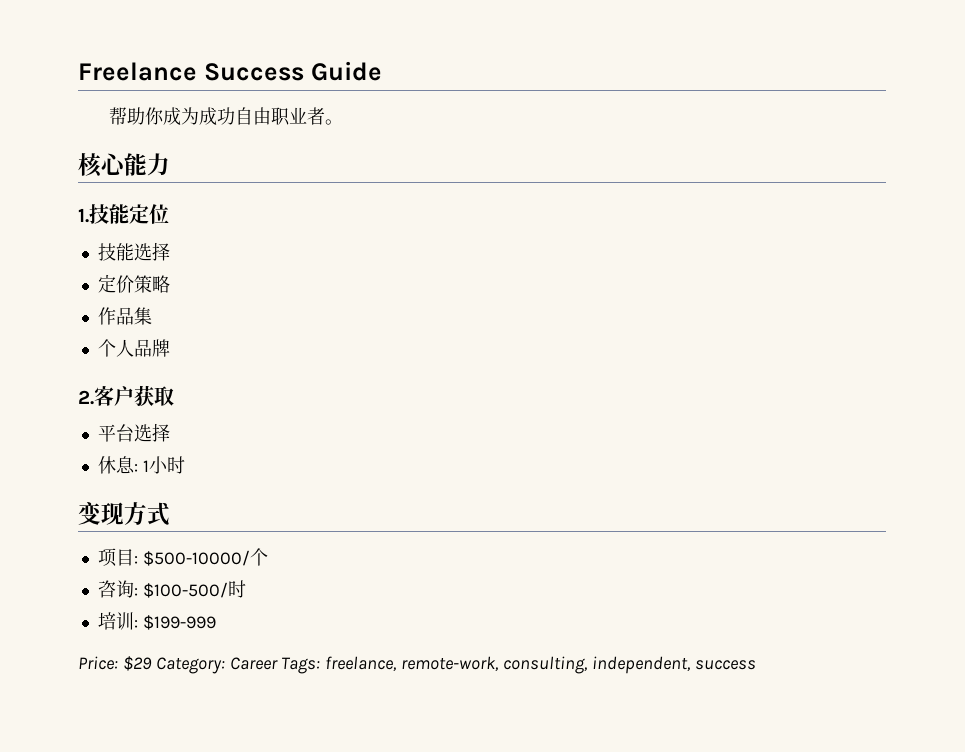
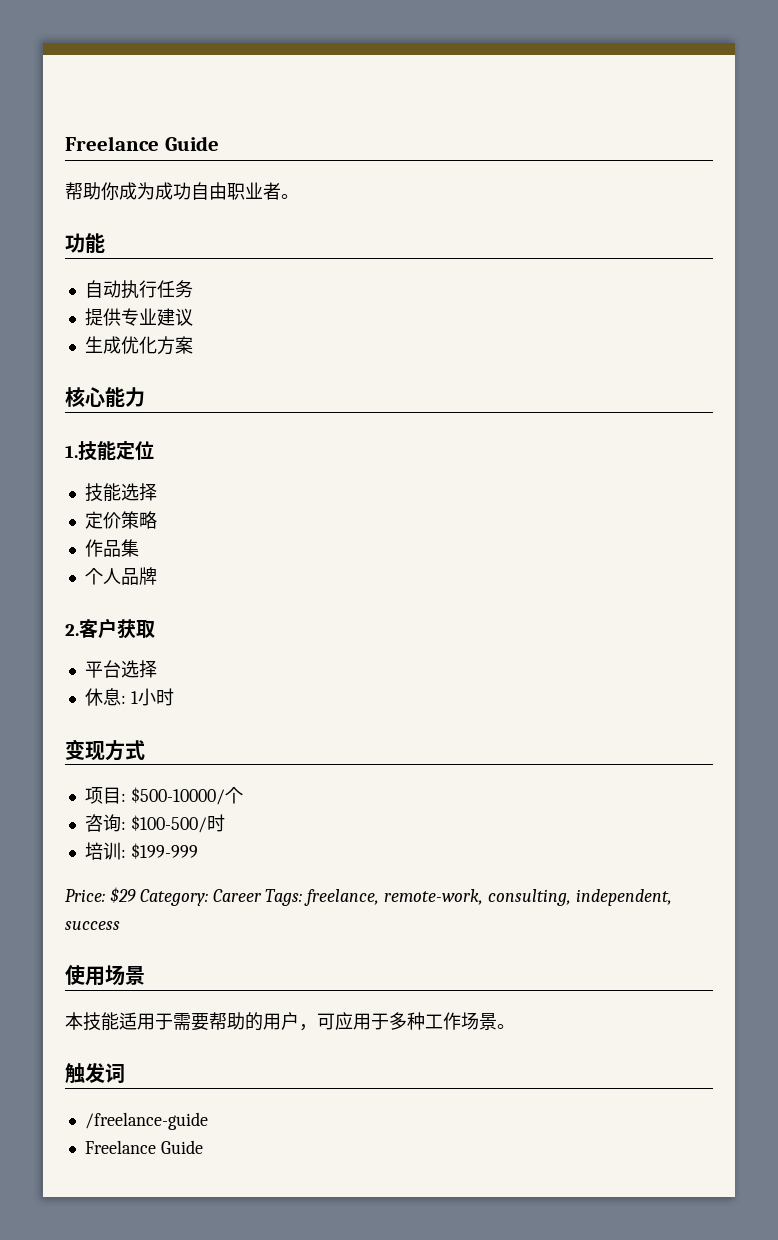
[78,62,304,81] Freelance Success -> [65,136,159,151] Freelance
(344, 122) none -> [65,233,105,253] [84,280,193,299] [84,308,193,326] [84,336,193,355] // 功能 // 自动执行任务 // 提供专业建议 // 生成优化方案
(756, 665) none -> [65,965,145,986] [65,1012,515,1031] [65,1063,125,1083] [84,1112,208,1130] [84,1140,203,1154] // 使用场景 // 本技能适用于需要帮助的用户，可应用于多种工作场景。 // 触发词 // /freelance-guide // Freelance Guide

